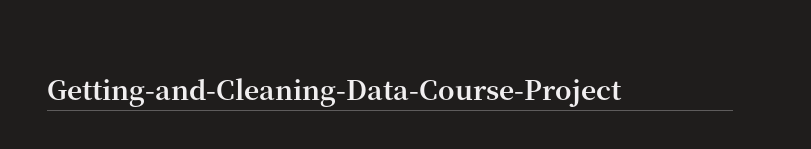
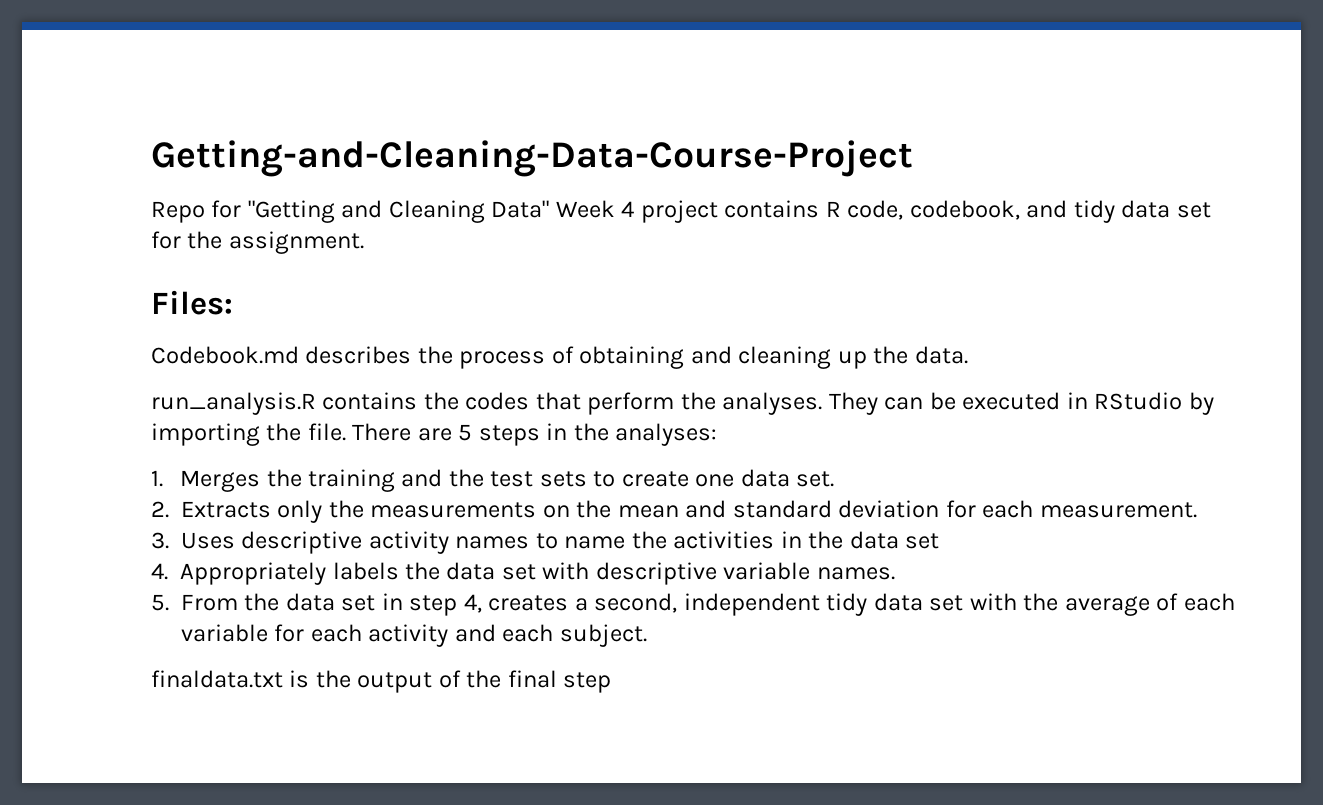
(622, 92) none -> [151,200,1211,223] [151,231,364,254] [151,290,233,315] [151,346,968,369] [151,392,1214,415] [151,423,718,446] [151,469,835,492] [151,500,1197,523] [151,531,940,554] [151,562,895,585] [151,593,1235,616] [181,624,647,647] [151,670,612,693] // Repo for "Getting and Cleaning Data" Week 4 project contains R code, codebook, and tidy data set for the assignment. // Files: // Codebook.md describes the process of obtaining and cleaning up the data. // run_analysis.R contains the codes that perform the analyses. They can be executed in RStudio by importing the file. There are 5 steps in the analyses: // 1. Merges the training and the test sets to create one data set. // 2. Extracts only the measurements on the mean and standard deviation for each measurement. // 3. Uses descriptive activity names to name the activities in the data set // 4. Appropriately labels the data set with descriptive variable names. // 5. From the data set in step 4, creates a second, independent tidy data set with the average of each variable for each activity and each subject. // finaldata.txt is the output of the final step

